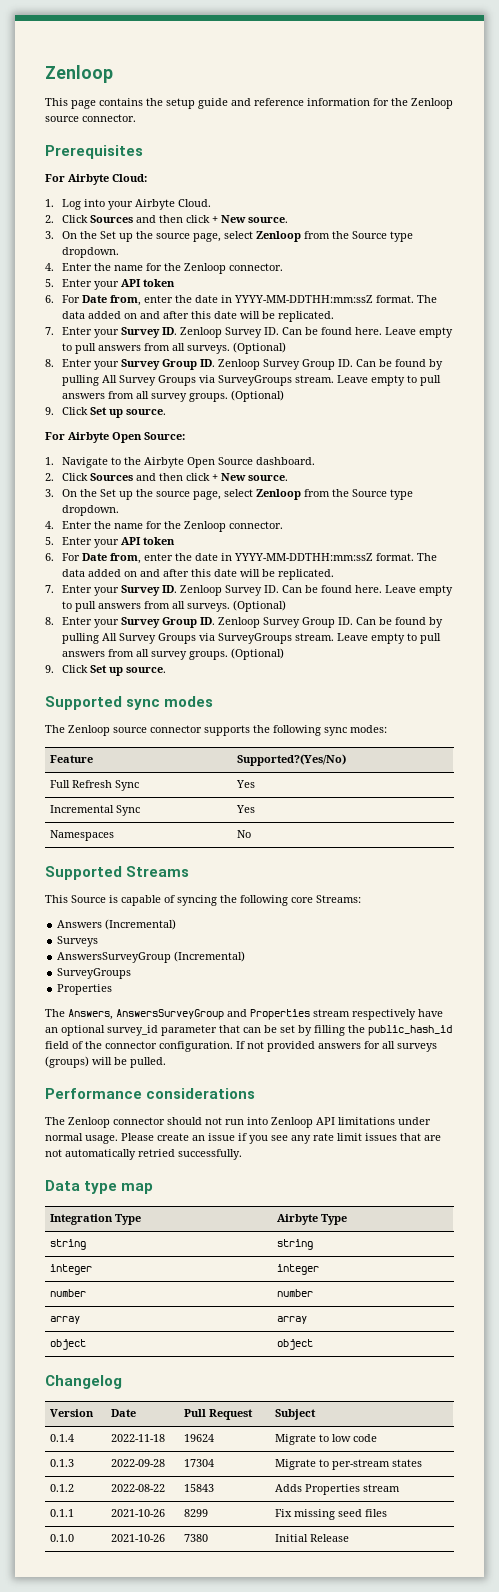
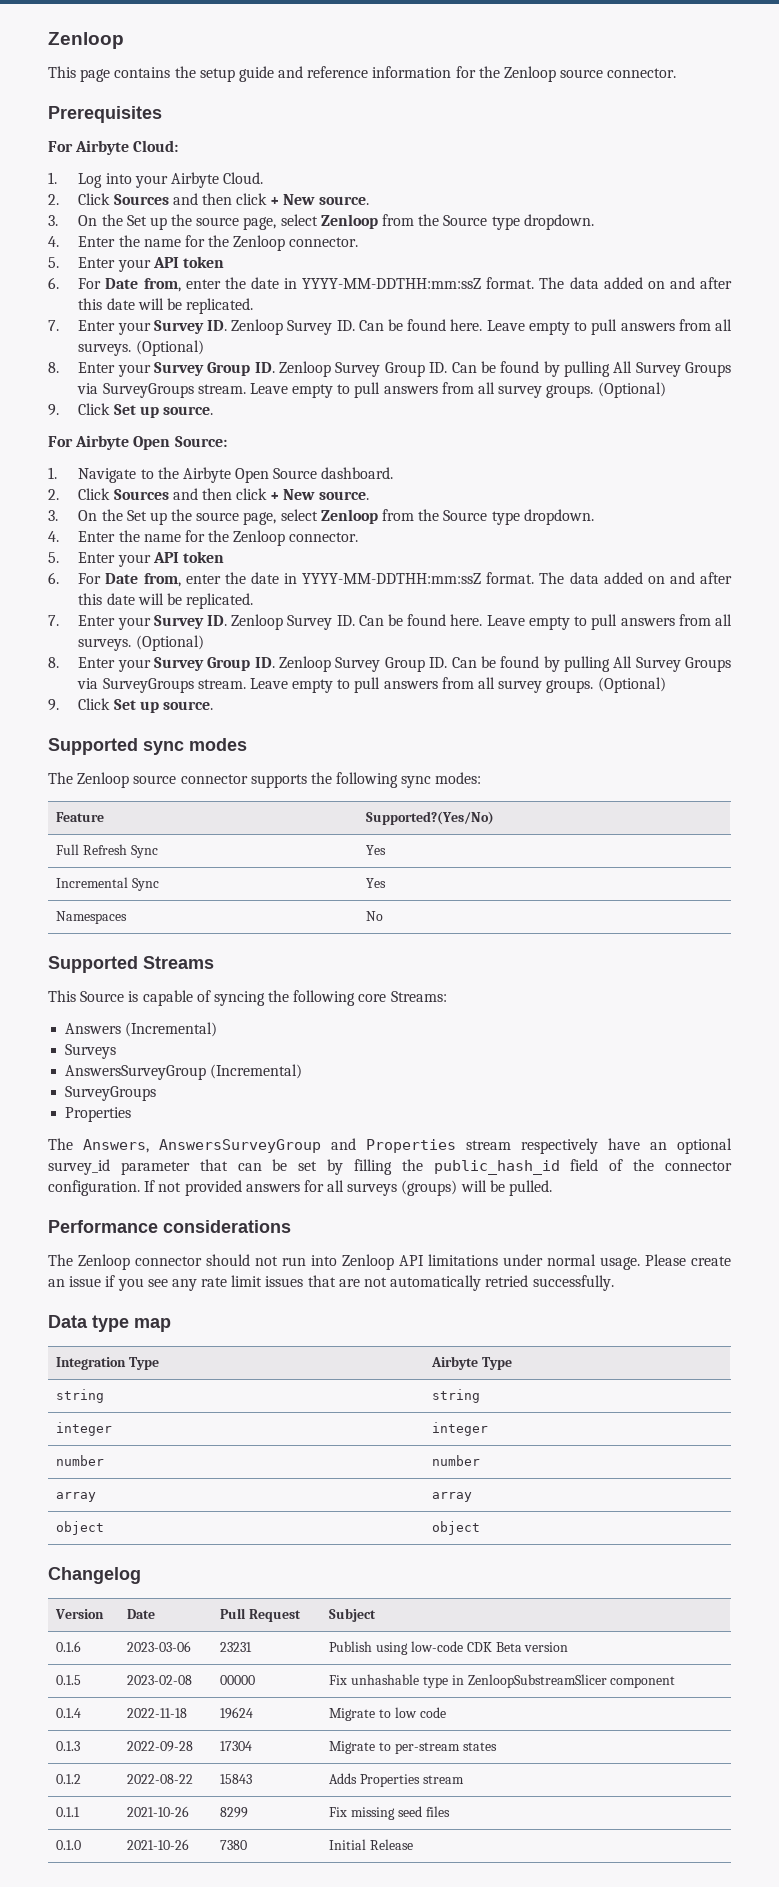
(316, 1414) none -> [56,1641,82,1652] [127,1641,192,1652] [220,1642,253,1652] [329,1641,569,1655] [56,1675,82,1685] [127,1675,193,1685] [220,1675,256,1685] [329,1674,676,1688] // 0.1.6 | 2023-03-06 | 23231 | Publish using low-code CDK Beta version // 0.1.5 | 2023-02-08 | 00000 | Fix unhashable type in ZenloopSubstreamSlicer component

